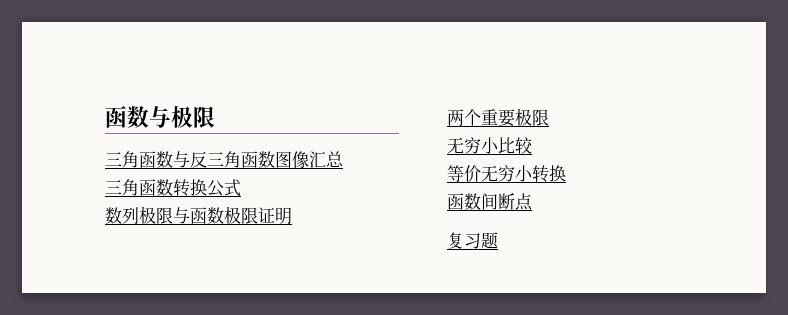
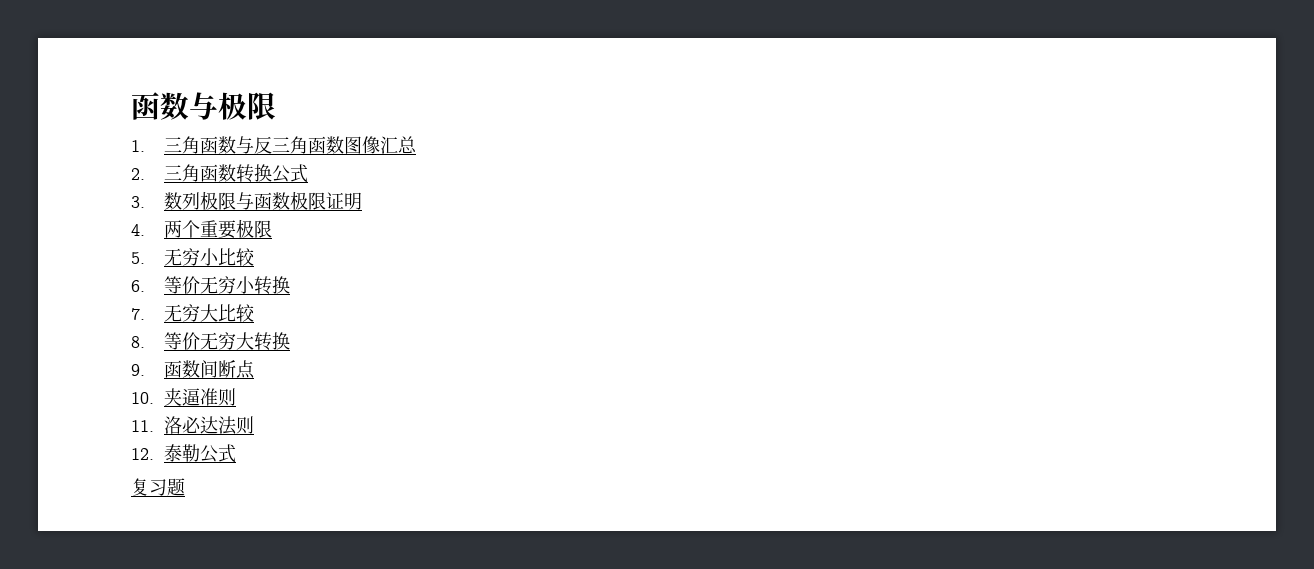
(215, 117) none -> [131,140,145,152] 1.
(344, 159) none -> [131,168,145,180] 2.
(241, 188) none -> [131,196,145,208] 3.
(292, 216) none -> [131,224,145,236] 4.
(549, 117) none -> [131,252,145,264] 5.
(533, 145) none -> [131,280,145,292] 6.
[447,193,533,211] 函数间断点 -> [131,304,255,322] [131,332,290,351] [131,360,255,379] [131,388,236,406] [131,416,254,435] [131,444,236,463] 7.无穷大比较 // 8.等价无穷大转换 // 9.函数间断点 // 10.夹逼准则 // 11.洛必达法则 // 12.泰勒公式

